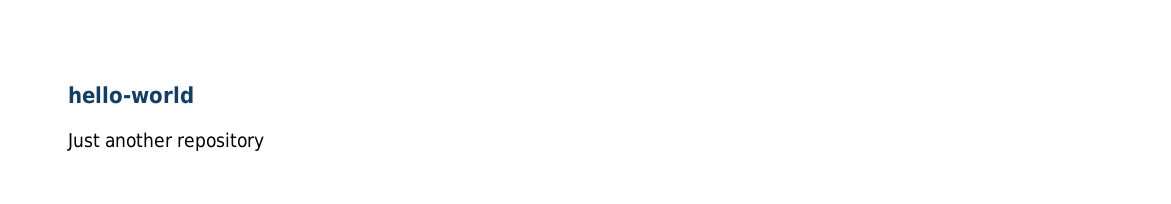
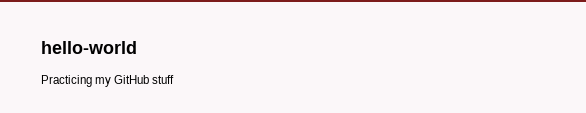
[67,132,265,151] Just another repository -> [41,75,175,87] Practicing my GitHub stuff

